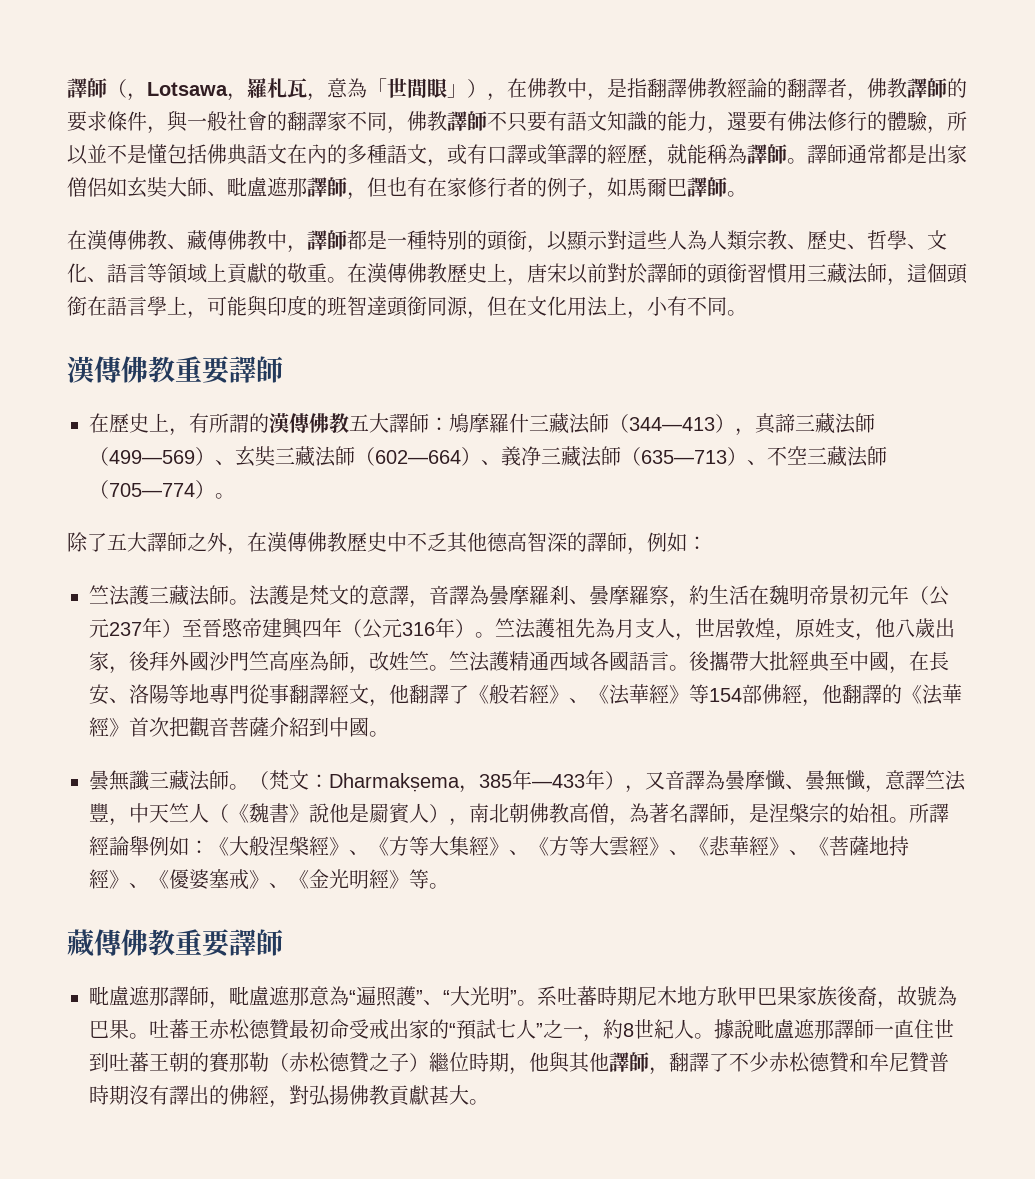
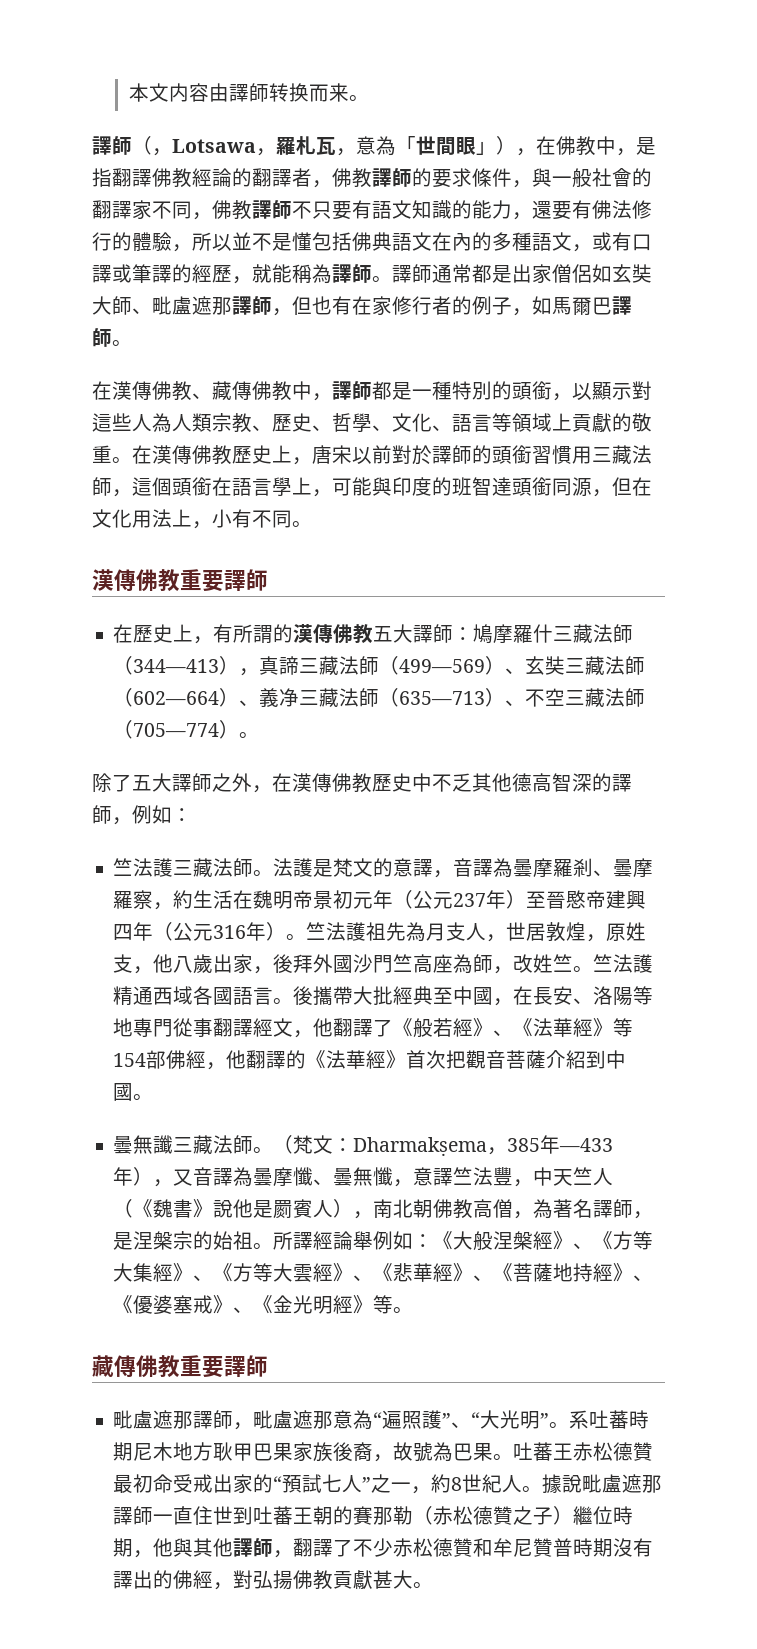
(67, 88) none -> [128,83,369,102] 本文内容由譯師转换而来。 //

